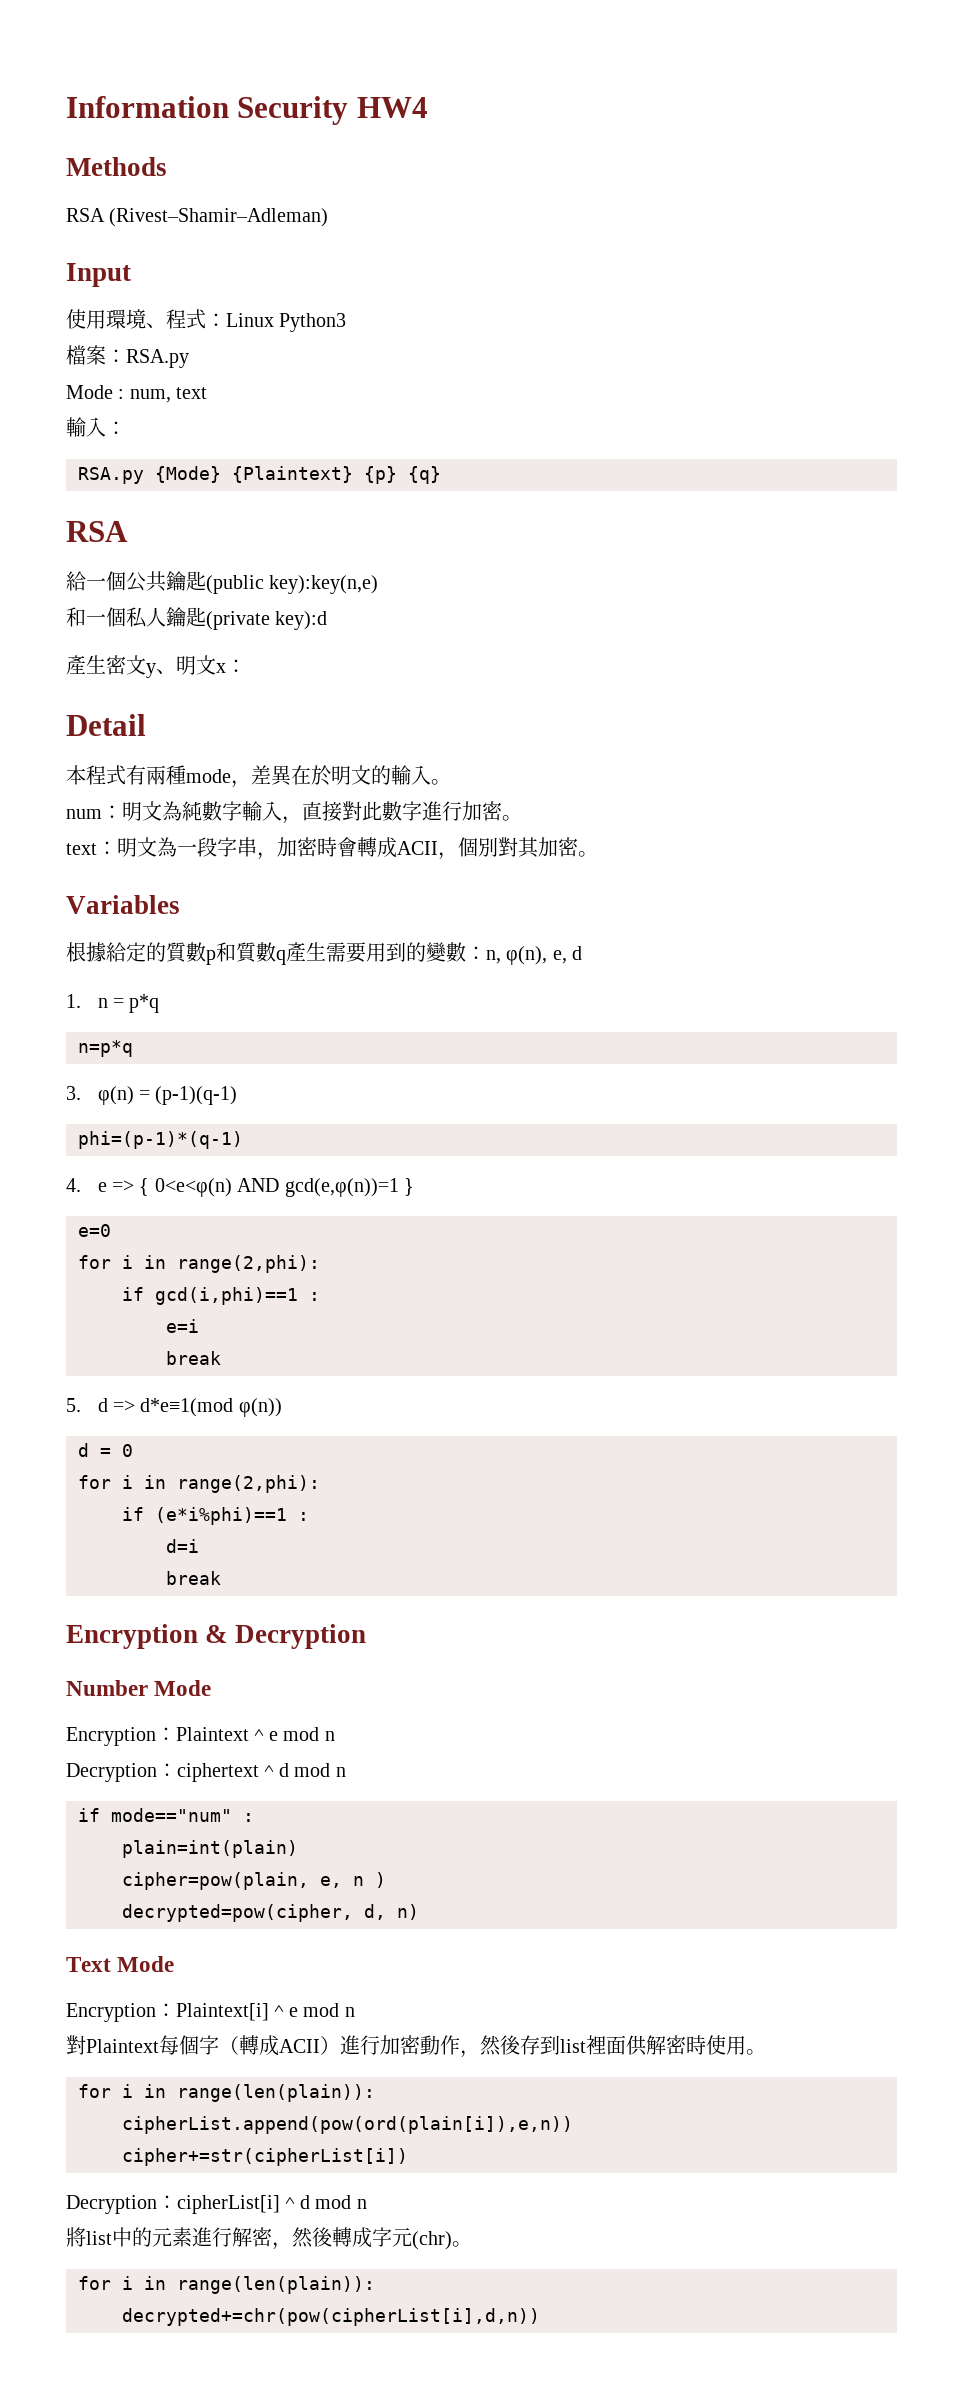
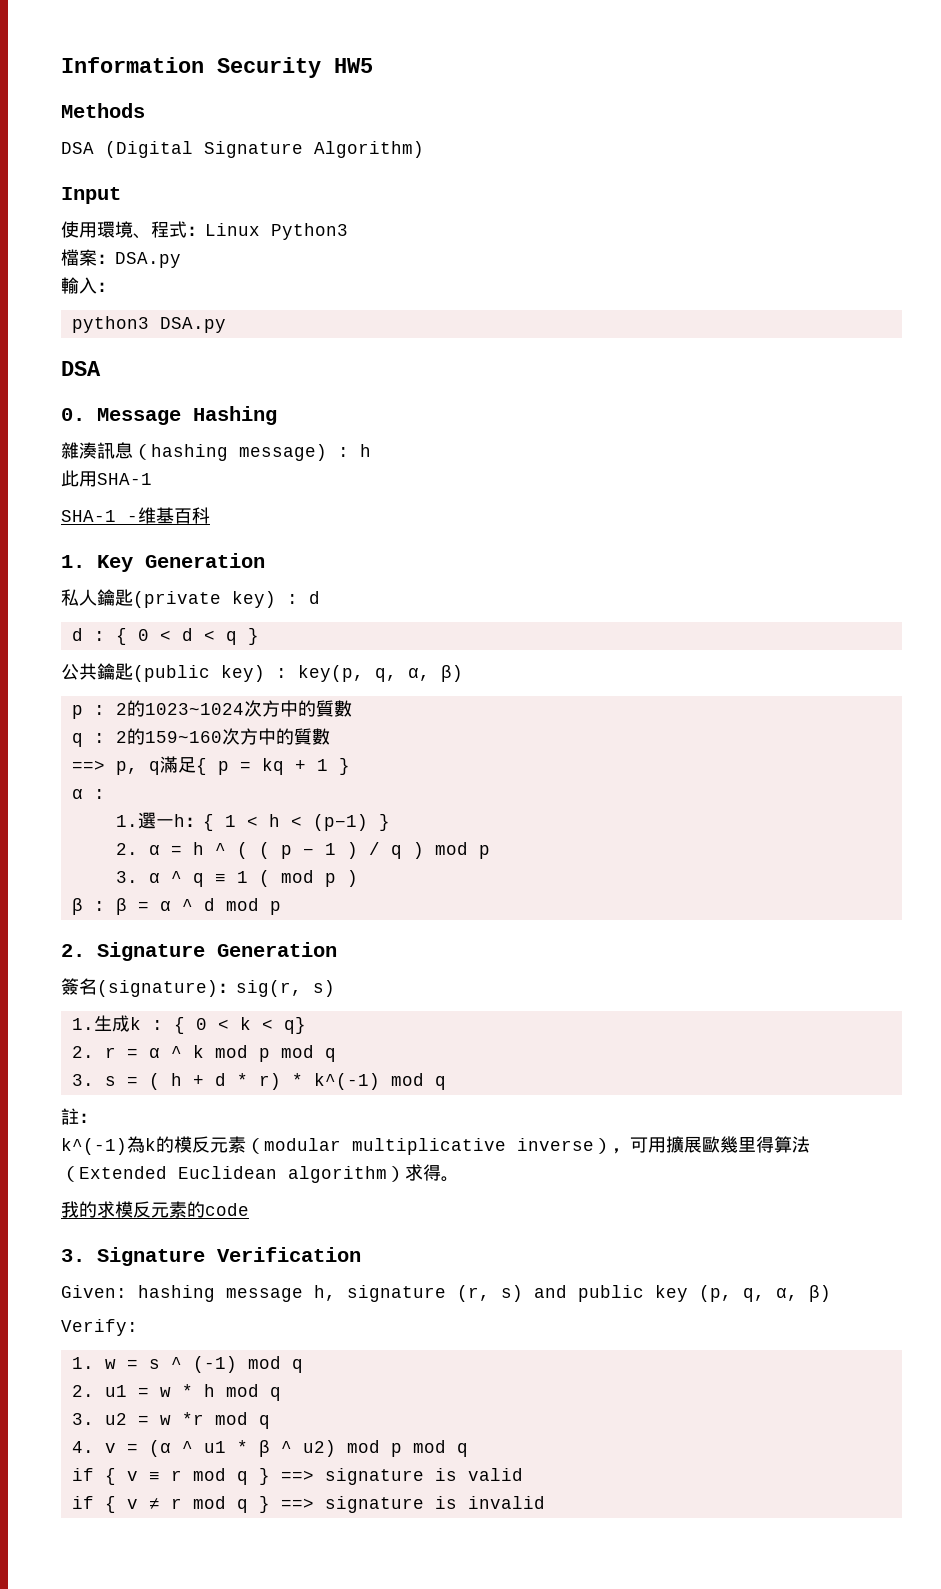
[356,97,428,118] HW4 -> [334,58,373,73] HW5
[66,208,329,227] RSA (Rivest–Shamir–Adleman) -> [61,141,424,158] DSA (Digital Signature Algorithm)
[126,349,189,368] [66,385,208,403] [66,417,126,437] [78,466,441,484] [66,521,128,542] [66,571,379,594] [66,607,328,630] [66,655,246,678] [66,714,146,736] [66,765,451,788] [66,801,522,824] [66,837,598,860] [66,895,180,914] [66,942,583,965] [66,994,160,1013] [78,1040,133,1057] [66,1086,238,1105] [78,1131,243,1149] [66,1178,414,1197] [78,1224,111,1237] [78,1255,320,1273] [122,1287,320,1305] [166,1319,199,1333] [166,1351,221,1365] [66,1398,282,1417] [78,1443,133,1457] [78,1475,320,1493] [122,1507,309,1525] [166,1539,199,1553] [166,1571,221,1585] [66,1624,366,1649] [66,1680,212,1696] [66,1727,335,1746] [66,1763,346,1782] [78,1808,254,1822] [122,1840,298,1858] [122,1872,386,1890] [122,1904,419,1922] [66,1956,175,1972] [66,2003,355,2022] [66,2035,766,2058] [78,2084,375,2102] [122,2116,573,2134] [122,2148,408,2166] [66,2195,367,2214] [66,2227,472,2250] [78,2276,375,2294] [122,2308,540,2326] RSA.py // Mode : num, text // 輸入： // RSA.py {Mode} {Plaintext} {p} {q} // RSA // 給一個公共鑰匙(public key):key(n,e) // 和一個私人鑰匙(private key):d // 產生密文y、明文x： // Detail // 本程式有兩種mode，差異在於明文的輸入。 // num：明文為純數字輸入，直接對此數字進行加密。 // text：明文為一段字串，加密時會轉成ACII，個別對其加密。 // Variables // 根據給定的質數p和質數q產生需要用到的變數：n, φ(n), e, d // 1. n = p*q // n=p*q // 3. φ(n) = (p-1)(q-1) // phi=(p-1)*(q-1) // 4. e => { 0<e<φ(n) AND gcd(e,φ(n))=1 } // e=0 // for i in range(2,phi): // if gcd(i,phi)==1 : // e=i // break // 5. d => d*e≡1(mod φ(n)) // d = 0 // for i in range(2,phi): // if (e*i%phi)==1 : // d=i // break // Encryption & Decryption // Number Mode // Encryption：Plaintext＾e mod n // Decryption：ciphertext＾d mod n // if mode=="num" : // plain=int(plain) // cipher=pow(plain, e, n ) // decrypted=pow(cipher, d, n) // Text Mode // Encryption：Plaintext[i]＾e mod n // 對Plaintext每個字（轉成ACII）進行加密動作，然後存到list裡面供解密時使用。 // for i in range(len(plain)): // cipherList.append(pow(ord(plain[i]),e,n)) // cipher+=str(cipherList[i]) // Decryption：cipherList[i]＾d mod n // 將list中的元素進行解密，然後轉成字元(chr)。 // for i in range(len(plain)): // decrypted+=chr(pow(cipherList[i],d,n)) -> [115,252,181,268] [61,277,115,294] [71,316,226,333] [61,361,101,376] [61,406,277,425] [61,442,371,461] [61,470,152,487] [61,507,210,524] [61,553,265,572] [61,589,320,608] [71,628,259,645] [61,663,463,682] [71,700,352,719] [71,728,330,747] [71,756,350,775] [71,789,105,799] [115,812,390,831] [115,842,490,859] [115,870,358,887] [71,898,281,915] [61,942,337,961] [61,978,335,997] [71,1015,306,1034] [71,1045,336,1062] [71,1073,446,1090] [61,1108,97,1125] [61,1136,810,1155] [61,1164,459,1183] [61,1201,249,1218] [61,1247,361,1266] [61,1285,831,1302] [61,1319,138,1336] [71,1356,303,1373] [71,1384,281,1401] [71,1412,270,1429] [71,1440,468,1457] [71,1468,523,1485] [71,1496,545,1513] DSA.py // 輸入： // python3 DSA.py // DSA // 0. Message Hashing // 雜湊訊息（hashing message) : h // 此用SHA-1 // SHA-1 -维基百科 // 1. Key Generation // 私人鑰匙(private key) : d // d : { 0 < d < q } // 公共鑰匙(public key) : key(p, q, α, β) // p : 2的1023~1024次方中的質數 // q : 2的159~160次方中的質數 // ==> p, q滿足{ p = kq + 1 } // α : // 1.選一h：{ 1 < h < (p−1) } // 2. α = h ^ ( ( p − 1 ) / q ) mod p // 3. α ^ q ≡ 1 ( mod p ) // β : β = α ^ d mod p // 2. Signature Generation // 簽名(signature)：sig(r, s) // 1.生成k : { 0 < k < q} // 2. r = α ^ k mod p mod q // 3. s = ( h + d * r) * k^(-1) mod q // 註： // k^(-1)為k的模反元素（modular multiplicative inverse），可用擴展歐幾里得算法（Extended Euclidean algorithm）求得。 // 我的求模反元素的code // 3. Signature Verification // Given: hashing message h, signature (r, s) and public key (p, q, α, β) // Verify: // 1. w = s ^ (-1) mod q // 2. u1 = w * h mod q // 3. u2 = w *r mod q // 4. v = (α ^ u1 * β ^ u2) mod p mod q // if { v ≡ r mod q } ==> signature is valid // if { v ≠ r mod q } ==> signature is invalid

